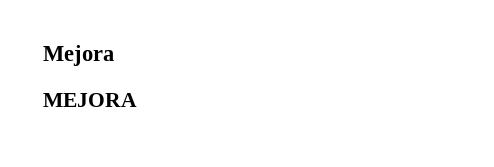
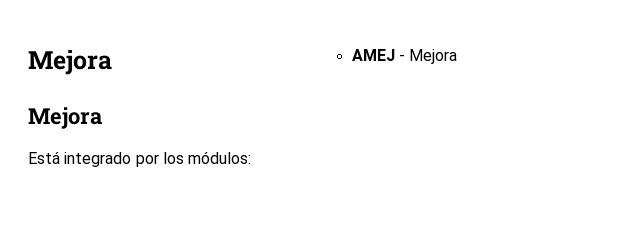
[43,45,114,66] [43,93,137,107] Mejora // MEJORA -> [28,49,112,75] [28,107,102,129] [28,151,252,167] [351,49,458,64] Mejora // Mejora // Está integrado por los módulos: // AMEJ - Mejora

